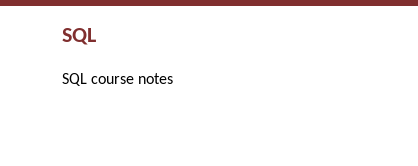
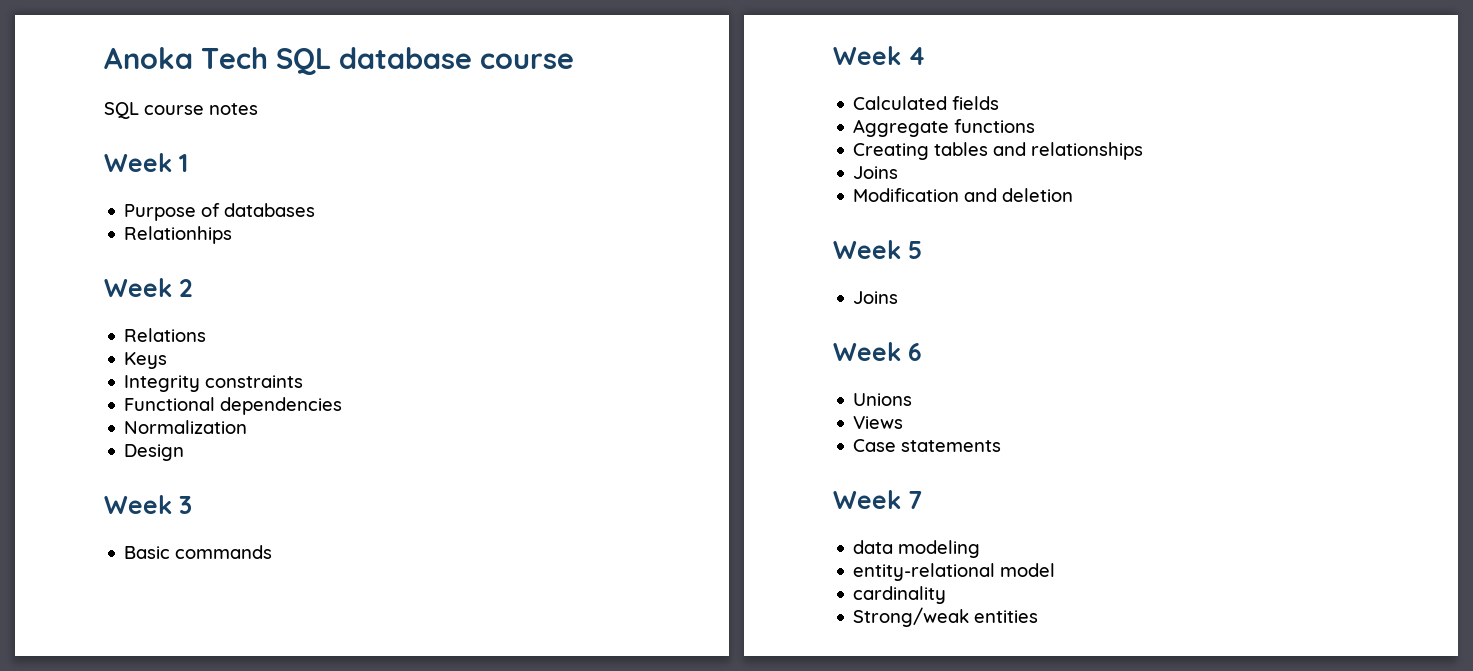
[62,28,96,45] SQL -> [104,47,574,75] Anoka Tech SQL database course
(174, 78) none -> [104,153,188,172] [124,203,316,221] [124,226,233,244] [104,278,192,297] [124,328,207,342] [124,352,168,369] [124,375,304,392] [124,397,343,415] [124,420,248,434] [124,444,185,461] [104,495,192,514] [124,545,273,559] [833,46,926,65] [853,96,1000,110] [853,119,1036,137] [853,142,1144,160] [853,166,899,179] [853,188,1074,202] [833,240,922,259] [853,291,899,304] [833,342,922,361] [853,393,913,406] [853,416,904,429] [853,439,1002,452] [833,490,922,509] [853,540,981,558] [853,563,1056,581] [853,586,947,604] [853,607,1039,627] // Week 1 // Purpose of databases // Relationhips // Week 2 // Relations // Keys // Integrity constraints // Functional dependencies // Normalization // Design // Week 3 // Basic commands // Week 4 // Calculated fields // Aggregate functions // Creating tables and relationships // Joins // Modification and deletion // Week 5 // Joins // Week 6 // Unions // Views // Case statements // Week 7 // data modeling // entity-relational model // cardinality // Strong/weak entities

